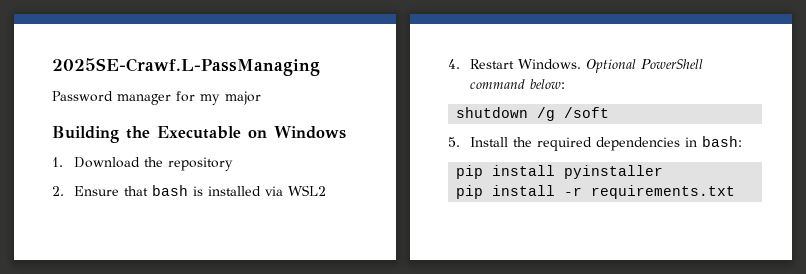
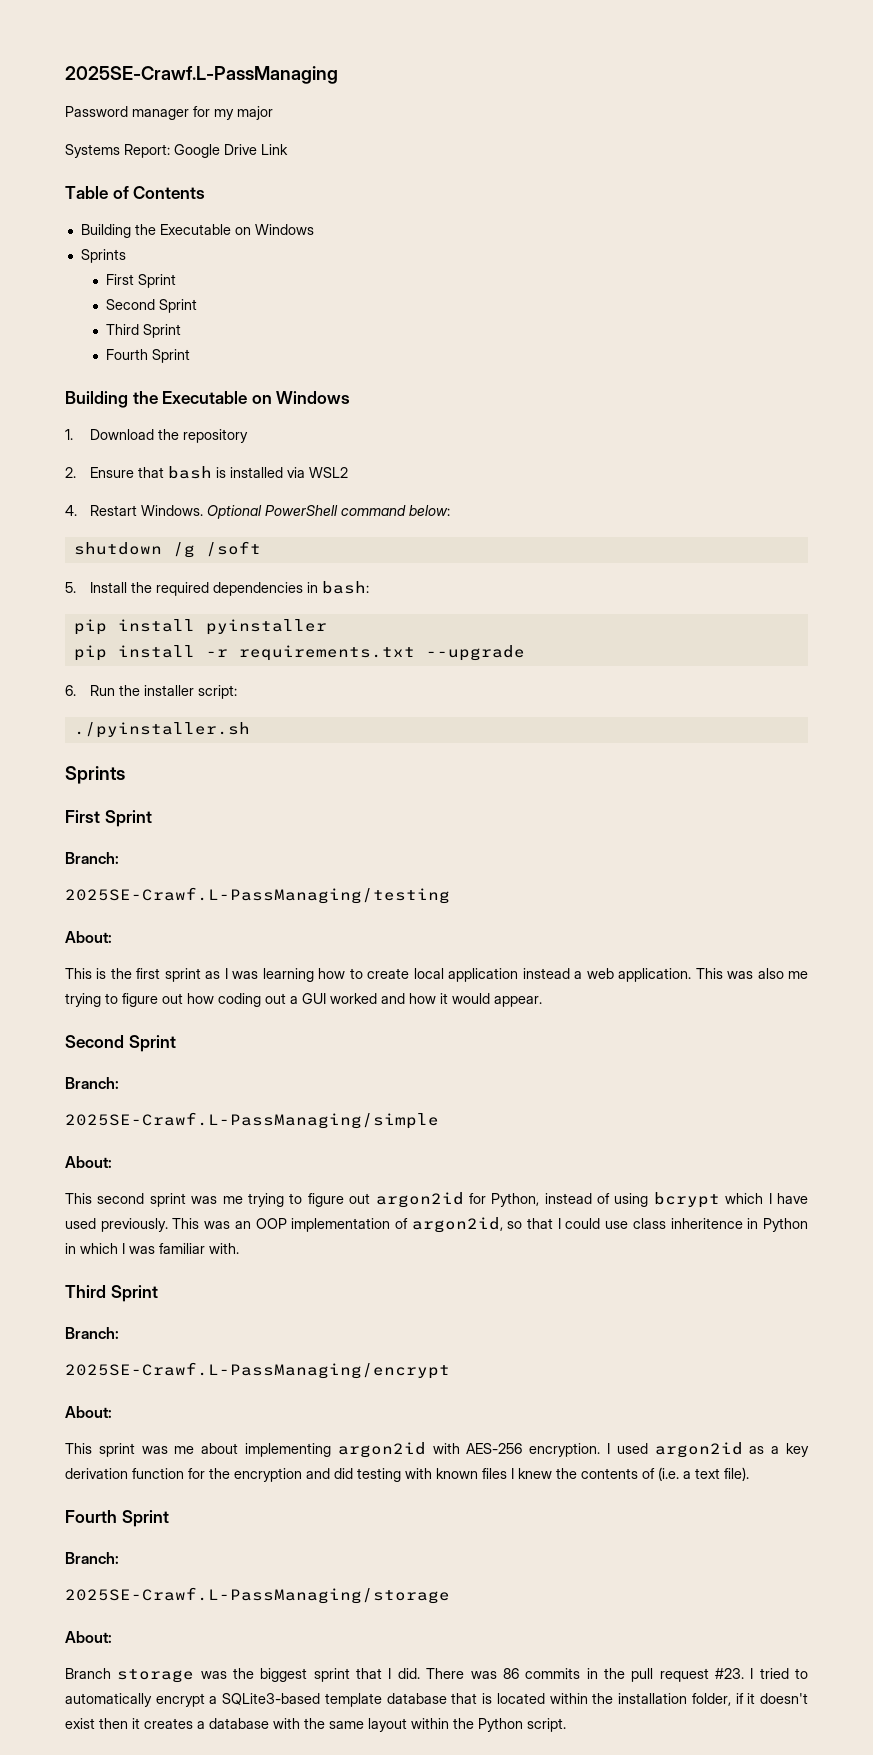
(261, 98) none -> [65,144,288,158] [65,186,206,199] [80,224,314,238] [80,249,126,263] [106,274,177,288] [106,299,198,313] [106,324,182,338] [106,349,191,363] // Systems Report: Google Drive Link // Table of Contents // Building the Executable on Windows // Sprints // First Sprint // Second Sprint // Third Sprint // Fourth Sprint
(736, 192) none -> [425,645,525,661] [65,685,238,699] [73,722,250,738] [65,766,125,784] [65,810,152,827] [65,852,119,864] [65,887,450,904] [65,931,112,943] [65,968,809,982] [65,993,542,1007] [65,1035,176,1052] [65,1077,119,1089] [65,1112,439,1129] [65,1156,112,1168] [65,1192,809,1208] [65,1217,809,1233] [65,1243,239,1254] [65,1285,158,1302] [65,1327,119,1339] [65,1362,450,1379] [65,1406,112,1418] [65,1442,809,1458] [65,1467,749,1482] [65,1510,169,1527] [65,1552,119,1564] [65,1587,450,1604] [65,1631,112,1643] [65,1668,809,1683] [65,1693,809,1707] [65,1718,566,1732] --upgrade // 6. Run the installer script: // ./pyinstaller.sh // Sprints // First Sprint // Branch: // 2025SE-Crawf.L-PassManaging/testing // About: // This is the first sprint as I was learning how to create local application instead a web application. This was also me trying to figure out how coding out a GUI worked and how it would appear. // Second Sprint // Branch: // 2025SE-Crawf.L-PassManaging/simple // About: // This second sprint was me trying to figure out argon2id for Python, instead of using bcrypt which I have used previously. This was an OOP implementation of argon2id, so that I could use class inheritence in Python in which I was familiar with. // Third Sprint // Branch: // 2025SE-Crawf.L-PassManaging/encrypt // About: // This sprint was me about implementing argon2id with AES-256 encryption. I used argon2id as a key derivation function for the encryption and did testing with known files I knew the contents of (i.e. a text file). // Fourth Sprint // Branch: // 2025SE-Crawf.L-PassManaging/storage // About: // Branch storage was the biggest sprint that I did. There was 86 commits in the pull request #23. I tried to automatically encrypt a SQLite3-based template database that is located within the installation folder, if it doesn't exist then it creates a database with the same layout within the Python script.

